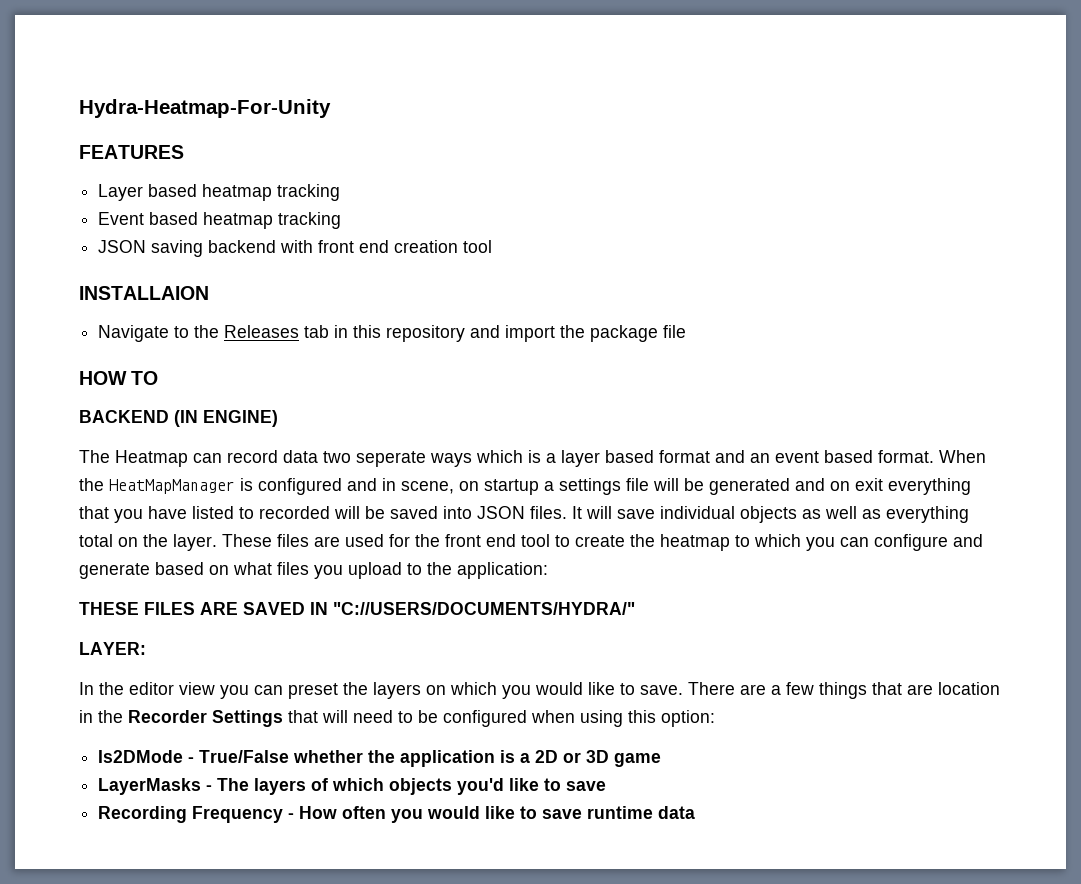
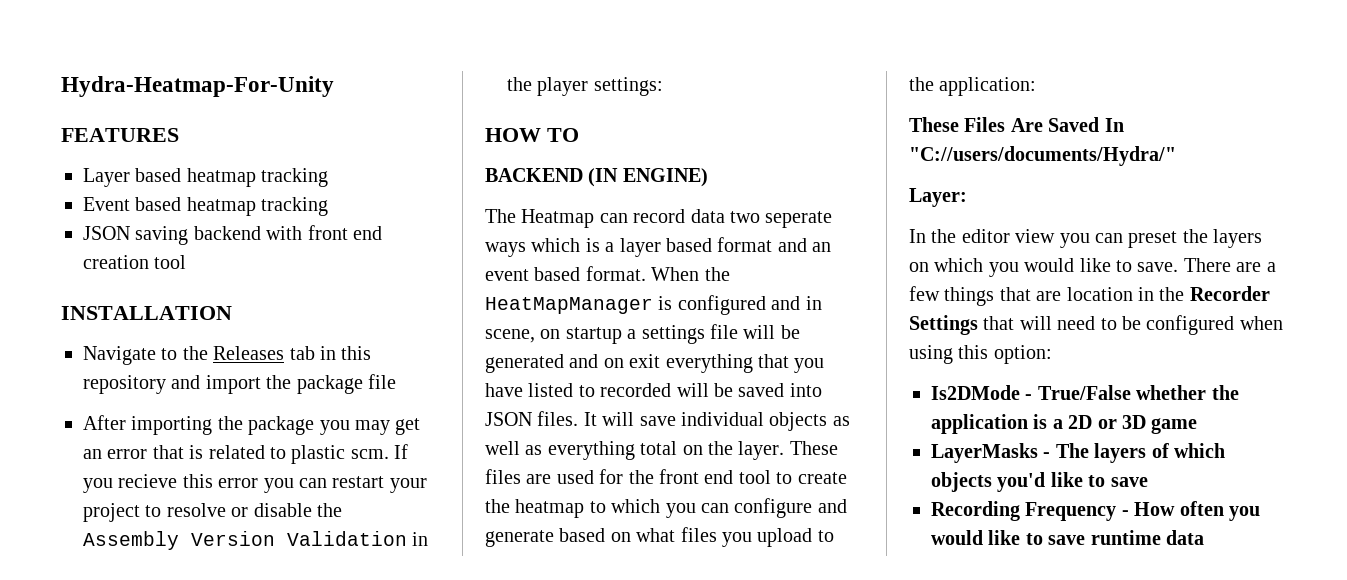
[79,286,209,300] INSTALLAION -> [61,306,232,320] INSTALLATION
(687, 331) none -> [83,415,421,435] [83,444,409,464] [83,474,427,493] [83,503,342,522] [83,531,429,550] [507,77,663,96] // After importing the package you may get an error that is related to plastic scm. If you recieve this error you can restart your project to resolve or disable the Assembly Version Validation in the player settings:
[79,602,635,615] [79,642,146,655] THESE FILES ARE SAVED IN "C://USERS/DOCUMENTS/HYDRA/" // LAYER: -> [909,117,1124,132] [909,146,1176,166] [909,188,967,207] These Files Are Saved In "C://users/documents/Hydra/" // Layer:

